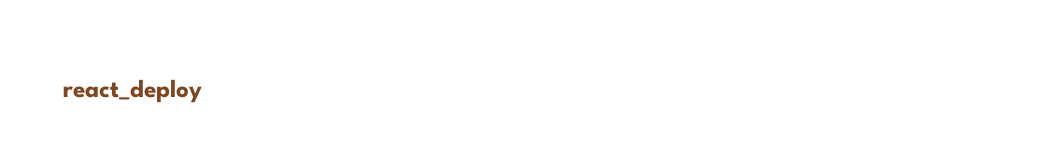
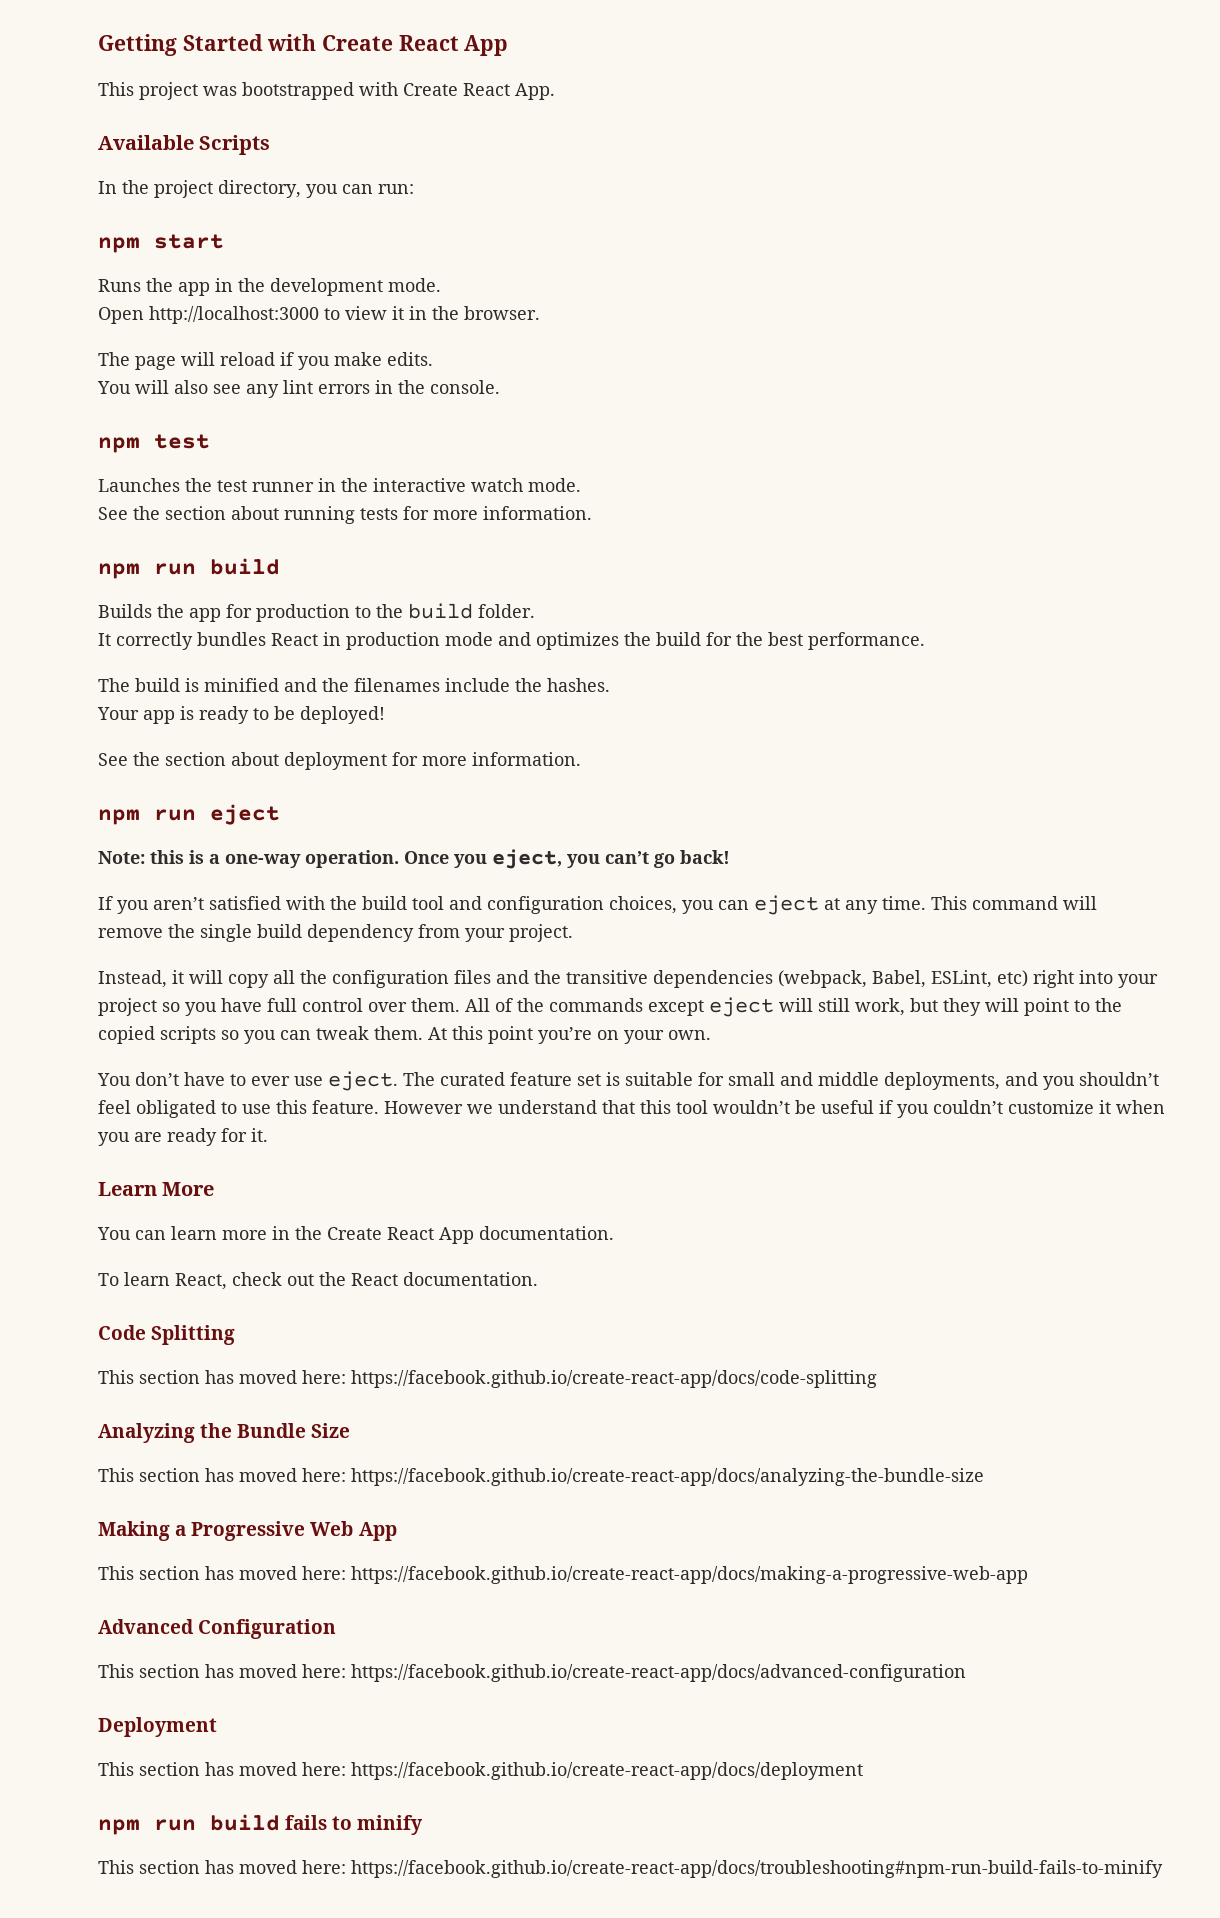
[63,79,202,103] react_deploy -> [98,34,509,56] [98,82,555,100] [98,135,271,155] [98,180,414,198] [98,234,224,253] [98,278,441,296] [98,306,540,324] [98,352,433,370] [97,380,500,398] [98,434,210,453] [98,478,581,492] [98,506,592,524] [98,558,280,579] [98,603,535,622] [98,632,925,650] [98,678,610,692] [97,706,385,724] [98,752,581,770] [98,804,280,825] [98,849,730,869] [98,895,1097,915] [98,924,573,942] [98,970,1158,988] [98,997,1122,1017] [98,1026,711,1044] [97,1071,1159,1091] [98,1100,1165,1118] [98,1128,268,1146] [98,1182,215,1196] [97,1226,614,1244] [98,1272,538,1290] [98,1325,236,1345] [98,1370,877,1388] [98,1423,351,1443] [98,1468,984,1486] [98,1521,397,1541] [98,1566,1028,1584] [98,1619,337,1639] [98,1664,966,1682] [98,1717,217,1737] [98,1762,863,1780] [98,1814,423,1835] [98,1860,1163,1878] Getting Started with Create React App // This project was bootstrapped with Create React App. // Available Scripts // In the project directory, you can run: // npm start // Runs the app in the development mode. // Open http://localhost:3000 to view it in the browser. // The page will reload if you make edits. // You will also see any lint errors in the console. // npm test // Launches the test runner in the interactive watch mode. // See the section about running tests for more information. // npm run build // Builds the app for production to the build folder. // It correctly bundles React in production mode and optimizes the build for the best performance. // The build is minified and the filenames include the hashes. // Your app is ready to be deployed! // See the section about deployment for more information. // npm run eject // Note: this is a one-way operation. Once you eject, you can’t go back! // If you aren’t satisfied with the build tool and configuration choices, you can eject at any time. This command will remove the single build dependency from your project. // Instead, it will copy all the configuration files and the transitive dependencies (webpack, Babel, ESLint, etc) right into your project so you have full control over them. All of the commands except eject will still work, but they will point to the copied scripts so you can tweak them. At this point you’re on your own. // You don’t have to ever use eject. The curated feature set is suitable for small and middle deployments, and you shouldn’t feel obligated to use this feature. However we understand that this tool wouldn’t be useful if you couldn’t customize it when you are ready for it. // Learn More // You can learn more in the Create React App documentation. // To learn React, check out the React documentation. // Code Splitting // This section has moved here: https://facebook.github.io/create-react-app/docs/code-splitting // Analyzing the Bundle Size // This section has moved here: https://facebook.github.io/create-react-app/docs/analyzing-the-bundle-size // Making a Progressive Web App // This section has moved here: https://facebook.github.io/create-react-app/docs/making-a-progressive-web-app // Advanced Configuration // This section has moved here: https://facebook.github.io/create-react-app/docs/advanced-configuration // Deployment // This section has moved here: https://facebook.github.io/create-react-app/docs/deployment // npm run build fails to minify // This section has moved here: https://facebook.github.io/create-react-app/docs/troubleshooting#npm-run-build-fails-to-minify

